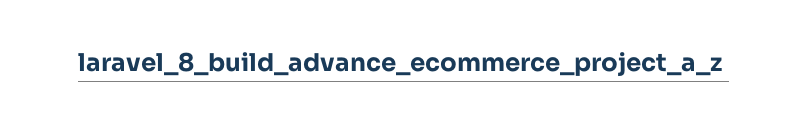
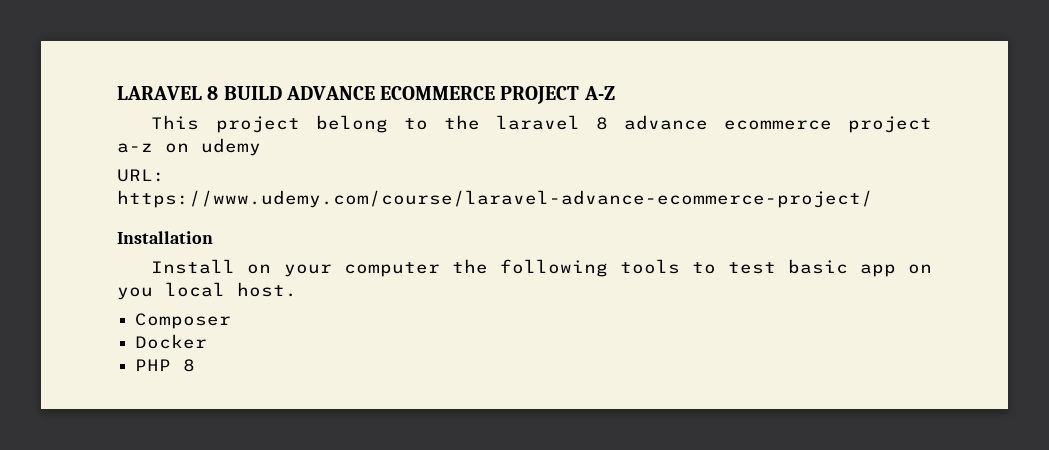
[78,52,722,77] laravel_8_build_advance_ecommerce_project_a_z -> [117,86,615,104] [151,115,932,133] [117,138,261,156] [117,169,165,182] [117,190,873,208] [117,231,213,244] [151,259,932,277] [117,282,297,300] [135,313,232,329] [135,334,208,349] [135,359,196,372] LARAVEL 8 BUILD ADVANCE ECOMMERCE PROJECT A-Z // This project belong to the laravel 8 advance ecommerce project a-z on udemy // URL: https://www.udemy.com/course/laravel-advance-ecommerce-project/ // Installation // Install on your computer the following tools to test basic app on you local host. // Composer // Docker // PHP 8

